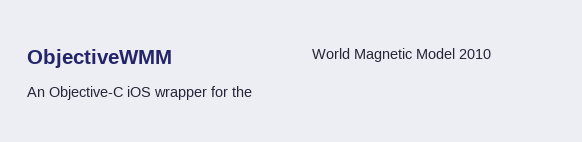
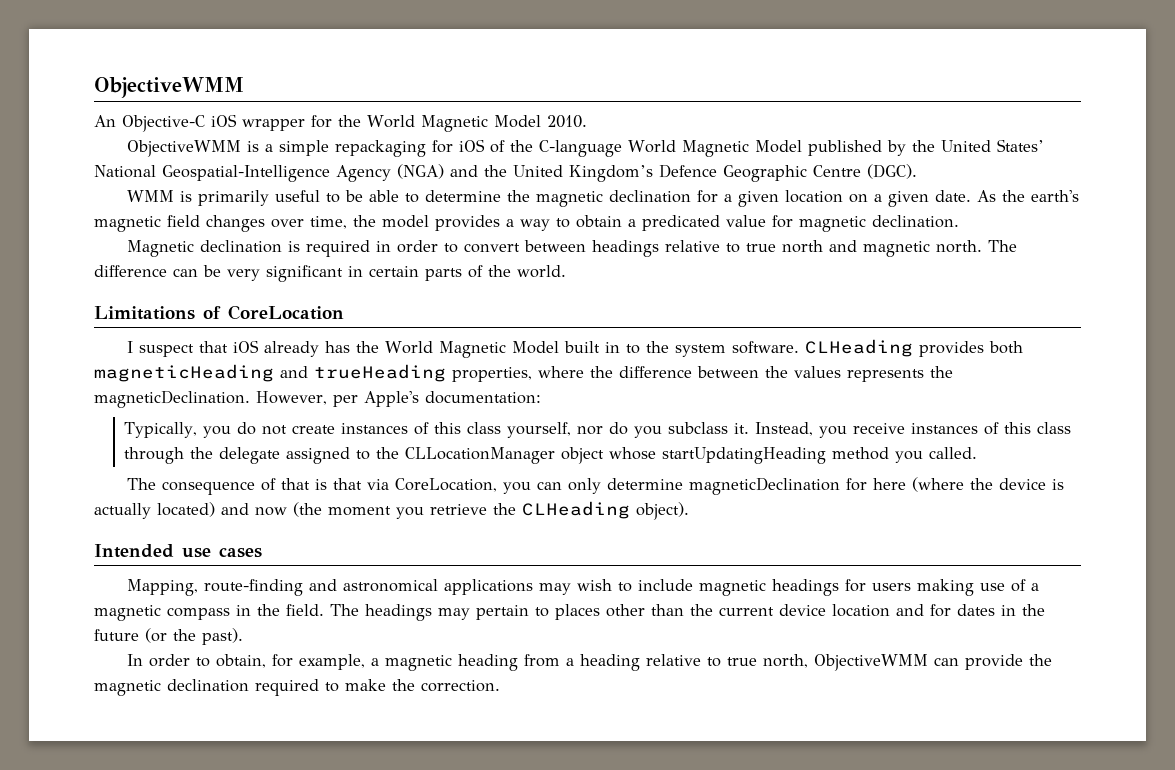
[459,49,491,59] 2010 -> [546,115,587,128] [127,139,1045,157] [94,164,917,182] [127,190,1080,207] [94,215,959,232] [127,240,1018,257] [94,265,566,282] [94,305,344,320] [127,339,1024,358] [94,364,953,382] [94,390,541,408] [124,422,1072,438] [124,447,978,464] [127,477,1065,495] [94,501,689,520] [94,544,262,558] [127,579,1040,596] [94,604,1045,621] [94,628,243,645] [127,654,1053,671] [94,679,500,696] 2010. // ObjectiveWMM is a simple repackaging for iOS of the C-language World Magnetic Model published by the United States’ National Geospatial-Intelligence Agency (NGA) and the United Kingdom’s Defence Geographic Centre (DGC). // WMM is primarily useful to be able to determine the magnetic declination for a given location on a given date. As the earth's magnetic field changes over time, the model provides a way to obtain a predicated value for magnetic declination. // Magnetic declination is required in order to convert between headings relative to true north and magnetic north. The difference can be very significant in certain parts of the world. // Limitations of CoreLocation // I suspect that iOS already has the World Magnetic Model built in to the system software. CLHeading provides both magneticHeading and trueHeading properties, where the difference between the values represents the magneticDeclination. However, per Apple's documentation: // Typically, you do not create instances of this class yourself, nor do you subclass it. Instead, you receive instances of this class through the delegate assigned to the CLLocationManager object whose startUpdatingHeading method you called. // The consequence of that is that via CoreLocation, you can only determine magneticDeclination for here (where the device is actually located) and now (the moment you retrieve the CLHeading object). // Intended use cases // Mapping, route-finding and astronomical applications may wish to include magnetic headings for users making use of a magnetic compass in the field. The headings may pertain to places other than the current device location and for dates in the future (or the past). // In order to obtain, for example, a magnetic heading from a heading relative to true north, ObjectiveWMM can provide the magnetic declination required to make the correction.

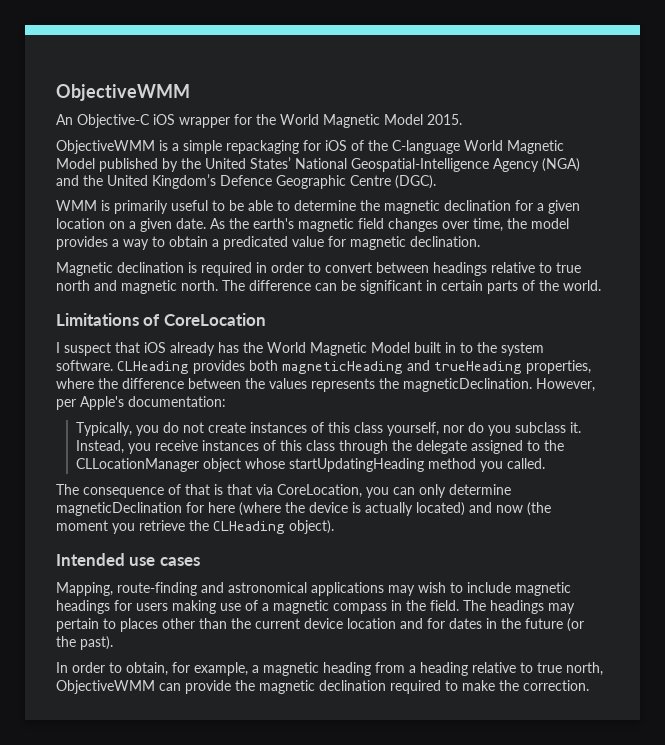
[546,115,587,128] 2010. -> [427,114,462,125] 2015.
[227,269,260,281] very -> (356, 285) none

